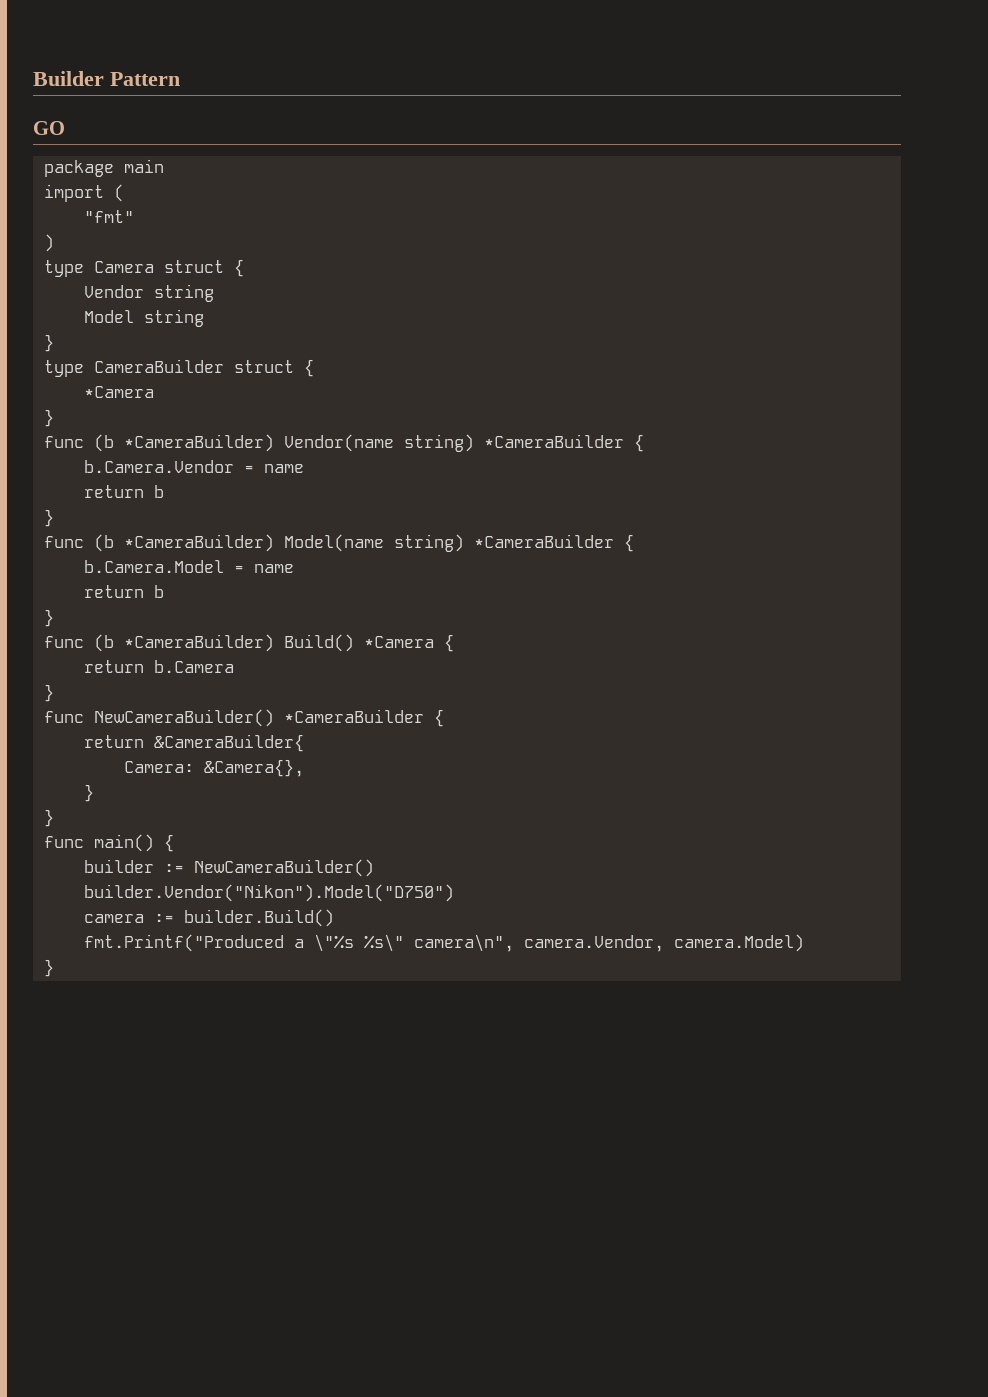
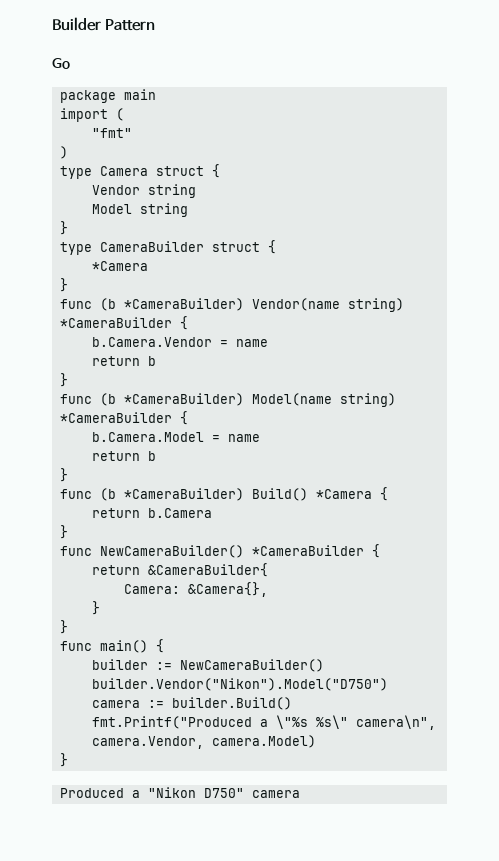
[33,121,65,135] GO -> [52,58,70,69] Go
(54, 968) none -> [59,787,300,798] // Produced a "Nikon D750" camera

